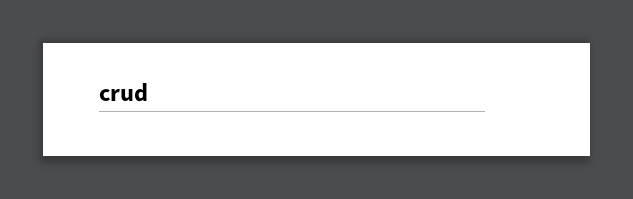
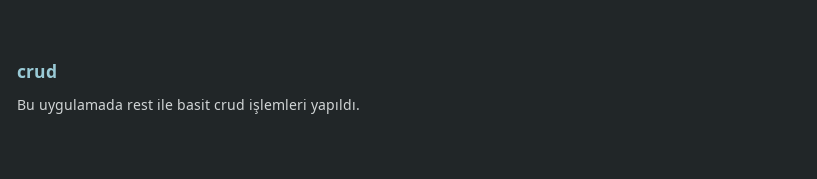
[99,83,148,102] crud -> [17,64,57,78] [17,99,360,114] crud // Bu uygulamada rest ile basit crud işlemleri yapıldı.

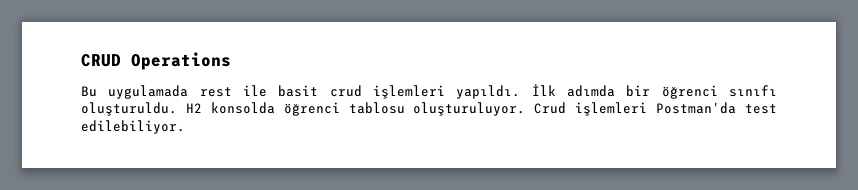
[17,64,57,78] crud -> [81,52,231,70] CRUD Operations
(360, 106) none -> [531,84,778,99] [81,102,778,116] [81,120,185,134] İlk adımda bir öğrenci sınıfı oluşturuldu. H2 konsolda öğrenci tablosu oluşturuluyor. Crud işlemleri Postman'da test edilebiliyor.

